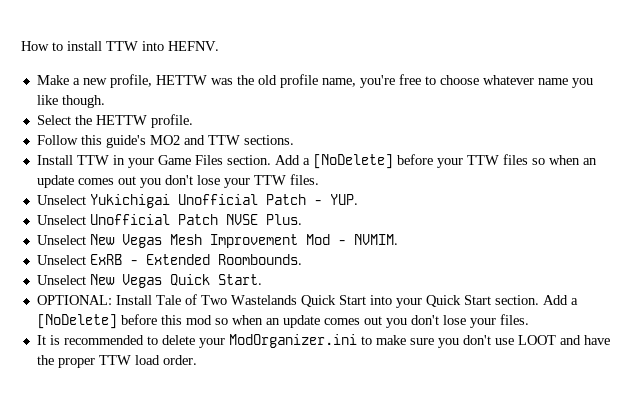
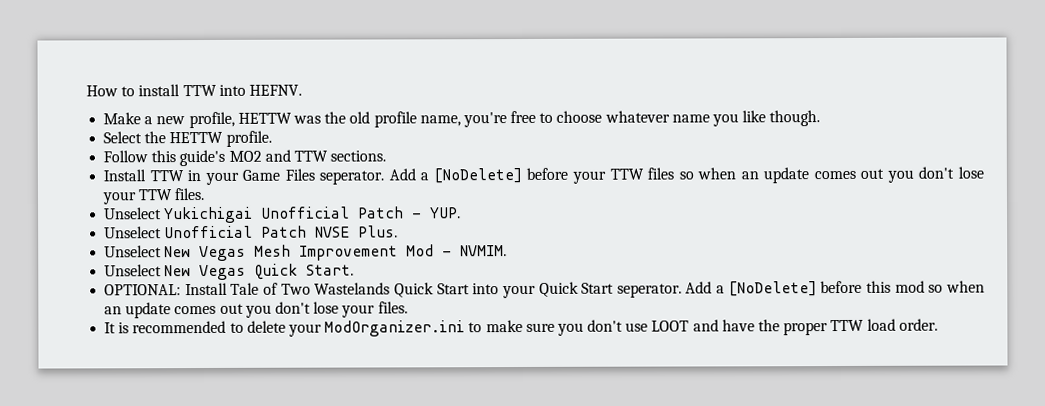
[226,155,271,165] section. -> [319,170,385,185] seperator.
[36,254,302,265] // Unselect ExRB - Extended Roombounds. -> (508, 251) none
[494,295,539,305] section. -> [616,283,682,298] seperator.

